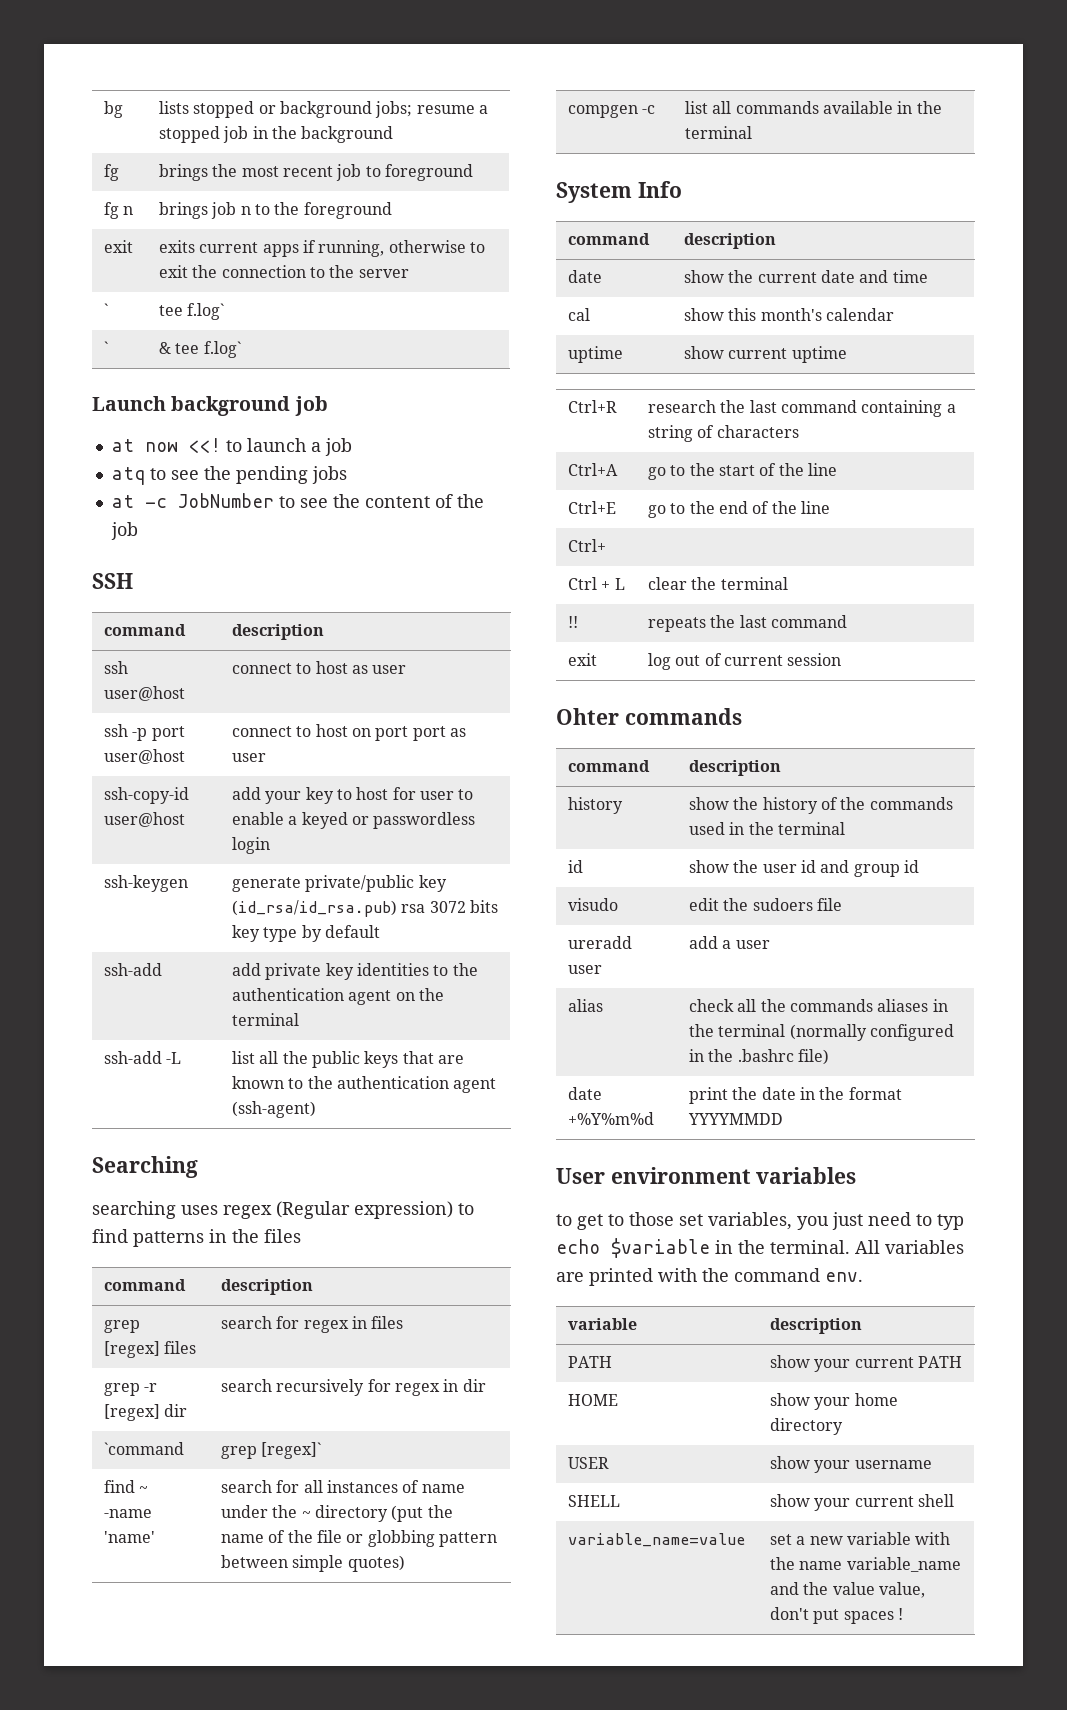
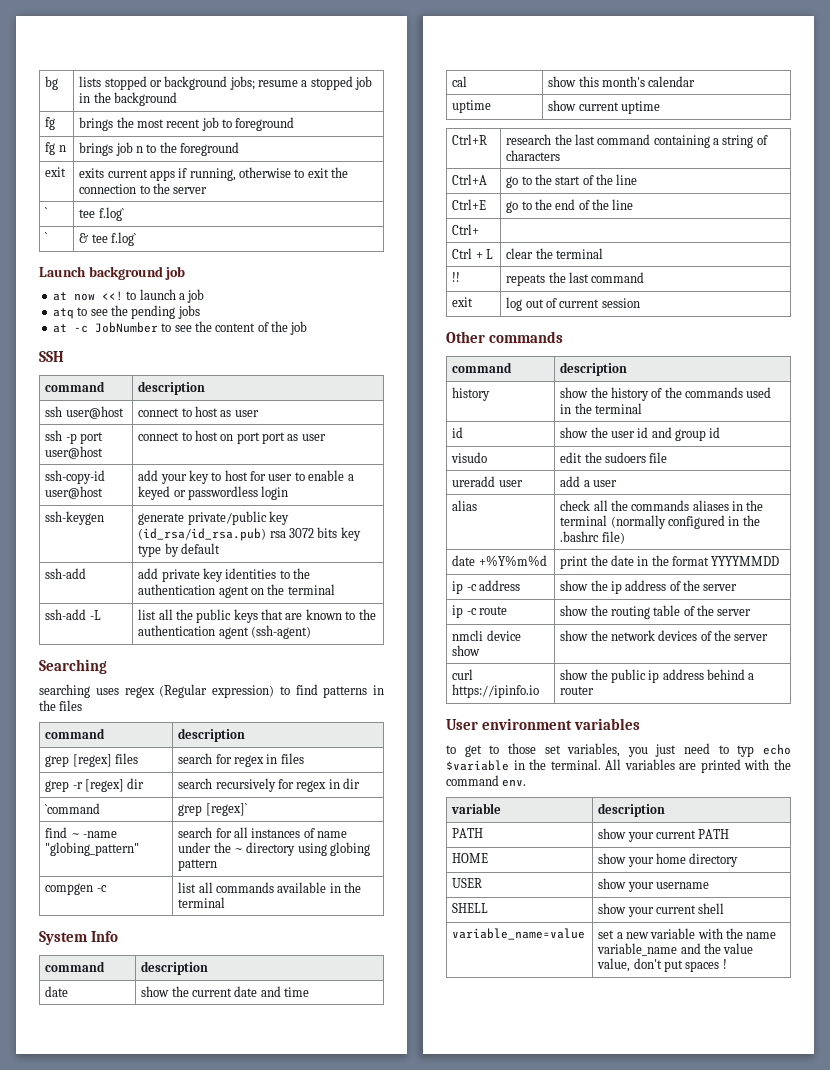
[104,1531,156,1543] 'name' -> [45,842,140,856] "globing_pattern"
[391,1505,453,1522] [221,1530,498,1547] [221,1555,405,1572] (put the name of the file or globbing pattern between simple quotes) -> [297,842,371,856] [178,859,218,871] using globing pattern
[556,708,619,725] Ohter -> [446,331,485,343] Other
(784, 1119) none -> [452,580,520,594] [560,580,738,594] [452,605,507,618] [560,605,752,619] [452,630,521,641] [452,645,481,656] [560,630,769,641] [452,669,474,680] [452,684,540,698] [560,669,755,683] [560,686,595,695] // ip -c address | show the ip address of the server // ip -c route | show the routing table of the server // nmcli device show | show the network devices of the server // curl https://ipinfo.io | show the public ip address behind a router

